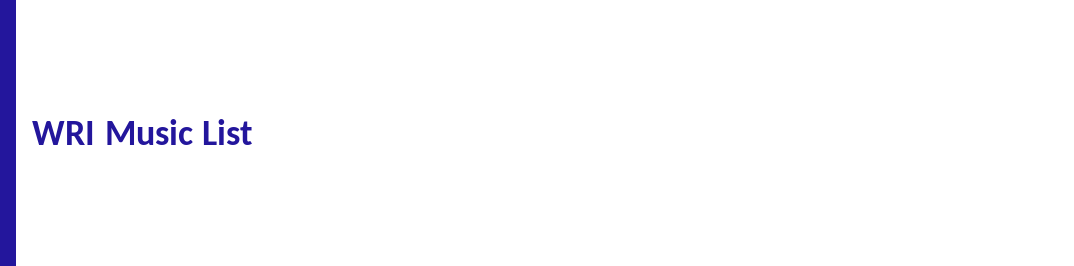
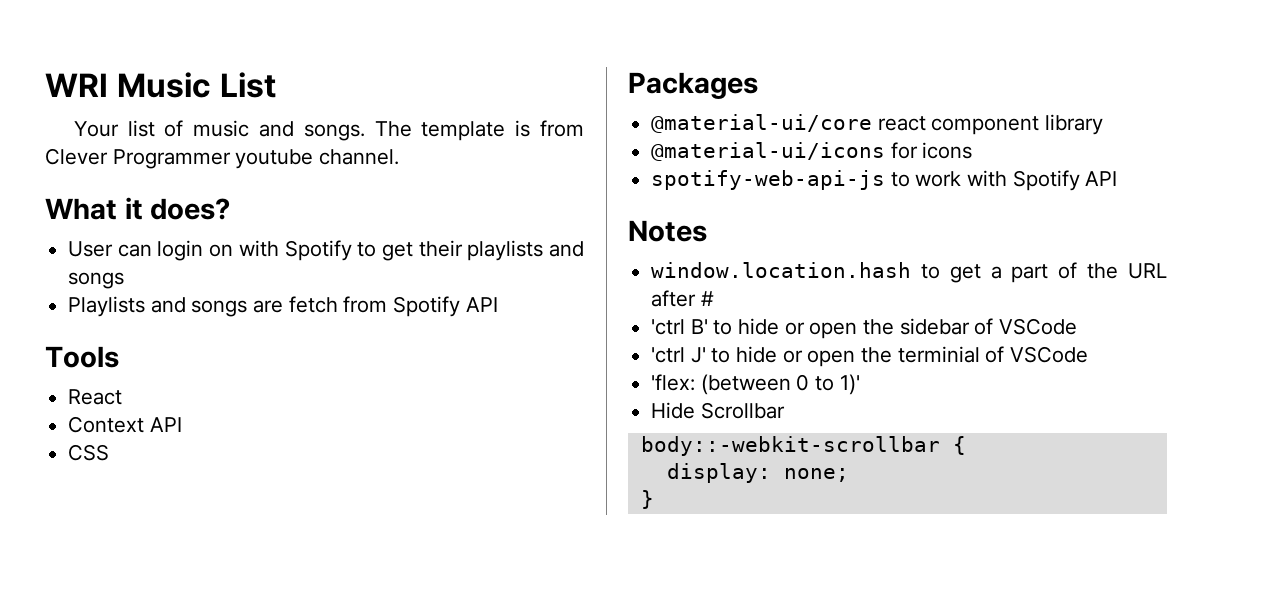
(253, 132) none -> [73,120,585,141] [45,148,400,169] [45,197,231,220] [68,240,584,261] [68,272,125,289] [68,296,498,317] [45,346,119,368] [68,389,123,405] [68,416,182,433] [68,444,110,461] [628,72,758,99] [651,114,1104,135] [651,142,973,161] [651,170,1118,191] [628,220,707,242] [651,262,1167,283] [651,290,714,307] [651,318,1078,339] [651,346,1089,367] [651,374,860,395] [651,402,785,419] [640,436,966,456] [666,463,849,483] [640,490,654,509] // Your list of music and songs. The template is from Clever Programmer youtube channel. // What it does? // User can login on with Spotify to get their playlists and songs // Playlists and songs are fetch from Spotify API // Tools // React // Context API // CSS // Packages // @material-ui/core react component library // @material-ui/icons for icons // spotify-web-api-js to work with Spotify API // Notes // window.location.hash to get a part of the URL after # // 'ctrl B' to hide or open the sidebar of VSCode // 'ctrl J' to hide or open the terminial of VSCode // 'flex: (between 0 to 1)' // Hide Scrollbar // body::-webkit-scrollbar { // display: none; // }

